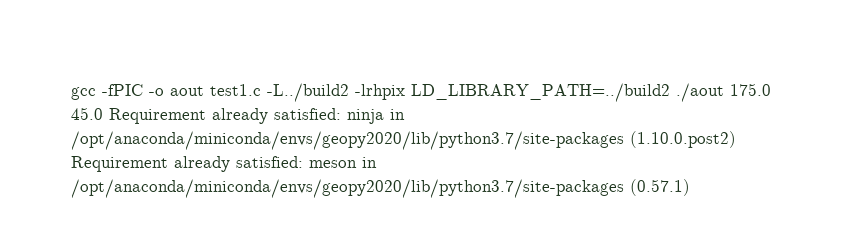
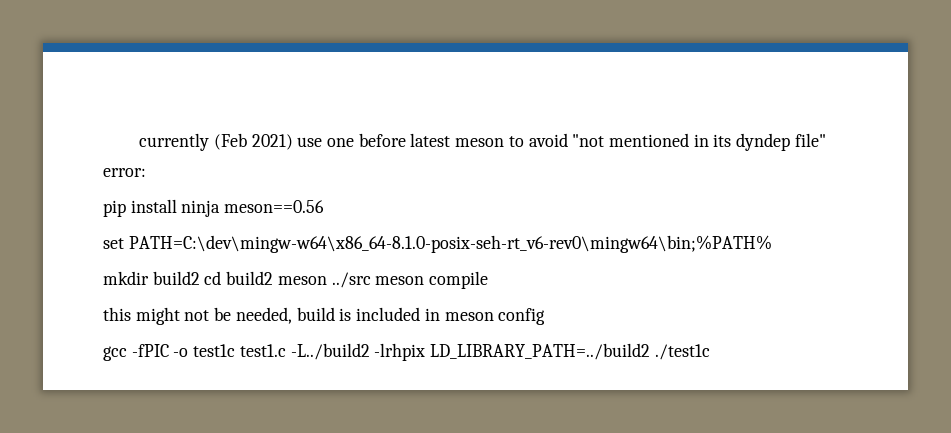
(71, 93) none -> [139,133,826,151] [103,168,146,177] [103,199,325,217] [103,235,772,253] [103,271,489,289] [103,307,546,325] currently (Feb 2021) use one before latest meson to avoid "not mentioned in its dyndep file" error: // pip install ninja meson==0.56 // set PATH=C:\dev\mingw-w64\x86_64-8.1.0-posix-seh-rt_v6-rev0\mingw64\bin;%PATH% // mkdir build2 cd build2 meson ../src meson compile // this might not be needed, build is included in meson config //
[170,86,204,96] aout -> [193,344,236,357] test1c
[676,83,771,102] [71,107,405,124] [71,131,736,150] [71,156,377,172] [71,179,690,198] ./aout 175.0 45.0 Requirement already satisfied: ninja in /opt/anaconda/miniconda/envs/geopy2020/lib/python3.7/site-packages (1.10.0.post2) Requirement already satisfied: meson in /opt/anaconda/miniconda/envs/geopy2020/lib/python3.7/site-packages (0.57.1) -> [654,344,710,360] ./test1c

